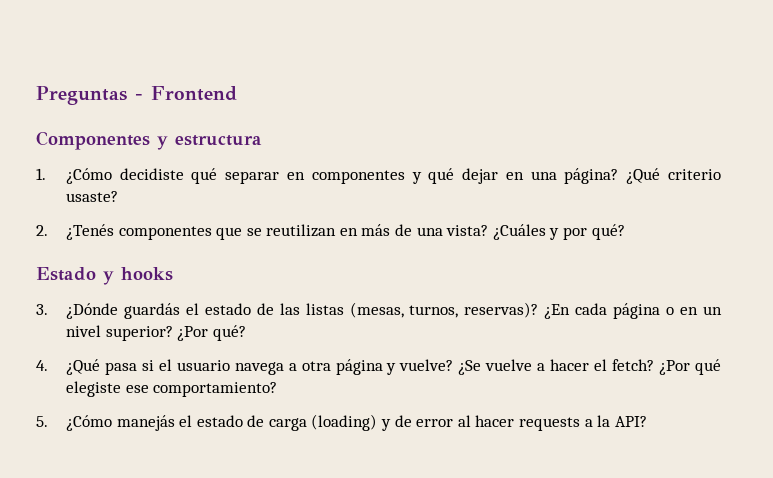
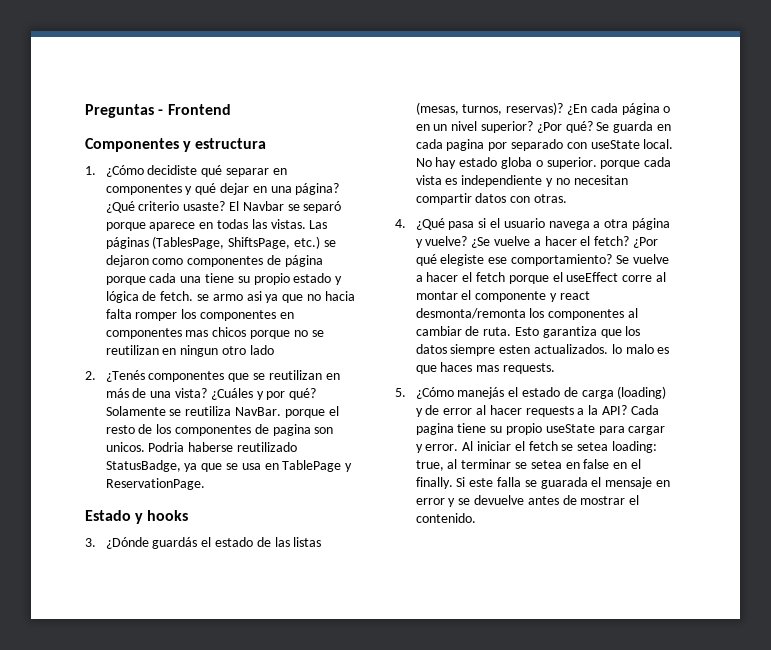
(118, 196) none -> [229,201,342,213] [105,219,328,231] [105,236,336,249] [105,255,323,267] [105,273,343,285] [105,291,355,303] [105,309,294,321] [105,327,324,339] [105,345,274,357] El Navbar se separó porque aparece en todas las vistas. Las páginas (TablesPage, ShiftsPage, etc.) se dejaron como componentes de página porque cada una tiene su propio estado y lógica de fetch. se armo asi ya que no hacia falta romper los componentes en componentes mas chicos porque no se reutilizan en ningun otro lado
(625, 232) none -> [105,406,339,418] [105,424,334,436] [105,442,298,452] [105,460,353,472] [105,478,205,490] Solamente se reutiliza NavBar. porque el resto de los componentes de pagina son unicos. Podria haberse reutilizado StatusBadge, ya que se usa en TablePage y ReservationPage.
(246, 333) none -> [596,121,671,133] [415,139,674,151] [415,157,672,169] [415,175,628,187] [415,193,568,205] Se guarda en cada pagina por separado con useState local. No hay estado globa o superior. porque cada vista es independiente y no necesitan compartir datos con otras.
(278, 389) none -> [615,254,669,264] [415,272,666,284] [415,290,590,302] [415,308,639,320] [415,326,641,338] [415,344,670,356] [415,362,556,374] Se vuelve a hacer el fetch porque el useEffect corre al montar el componente y react desmonta/remonta los componentes al cambiar de ruta. Esto garantiza que los datos siempre esten actualizados. lo malo es que haces mas requests.
(647, 421) none -> [630,405,659,415] [415,423,666,435] [415,441,657,453] [415,459,641,471] [415,477,670,489] [415,495,640,507] [415,513,476,523] Cada pagina tiene su propio useState para cargar y error. Al iniciar el fetch se setea loading: true, al terminar se setea en false en el finally. Si este falla se guarada el mensaje en error y se devuelve antes de mostrar el contenido.

